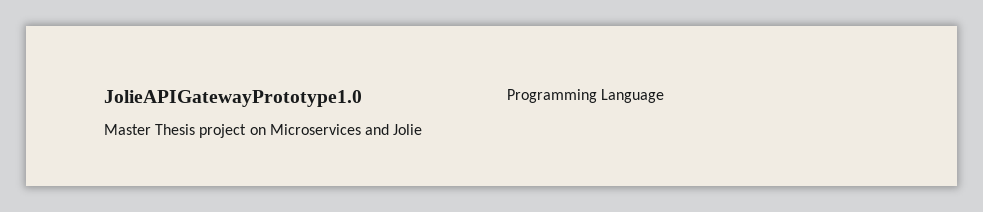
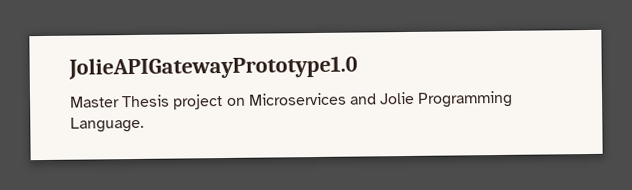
[601,89,665,103] Language -> [70,116,144,133] Language.

